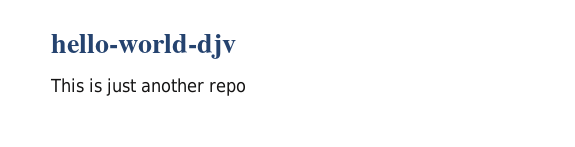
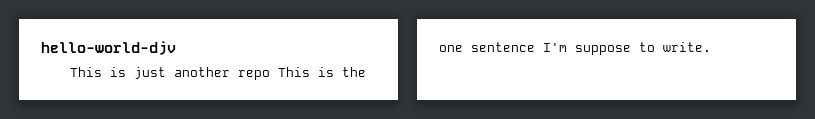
(246, 88) none -> [278,67,367,77] [439,42,711,55] This is the one sentence I'm suppose to write.

